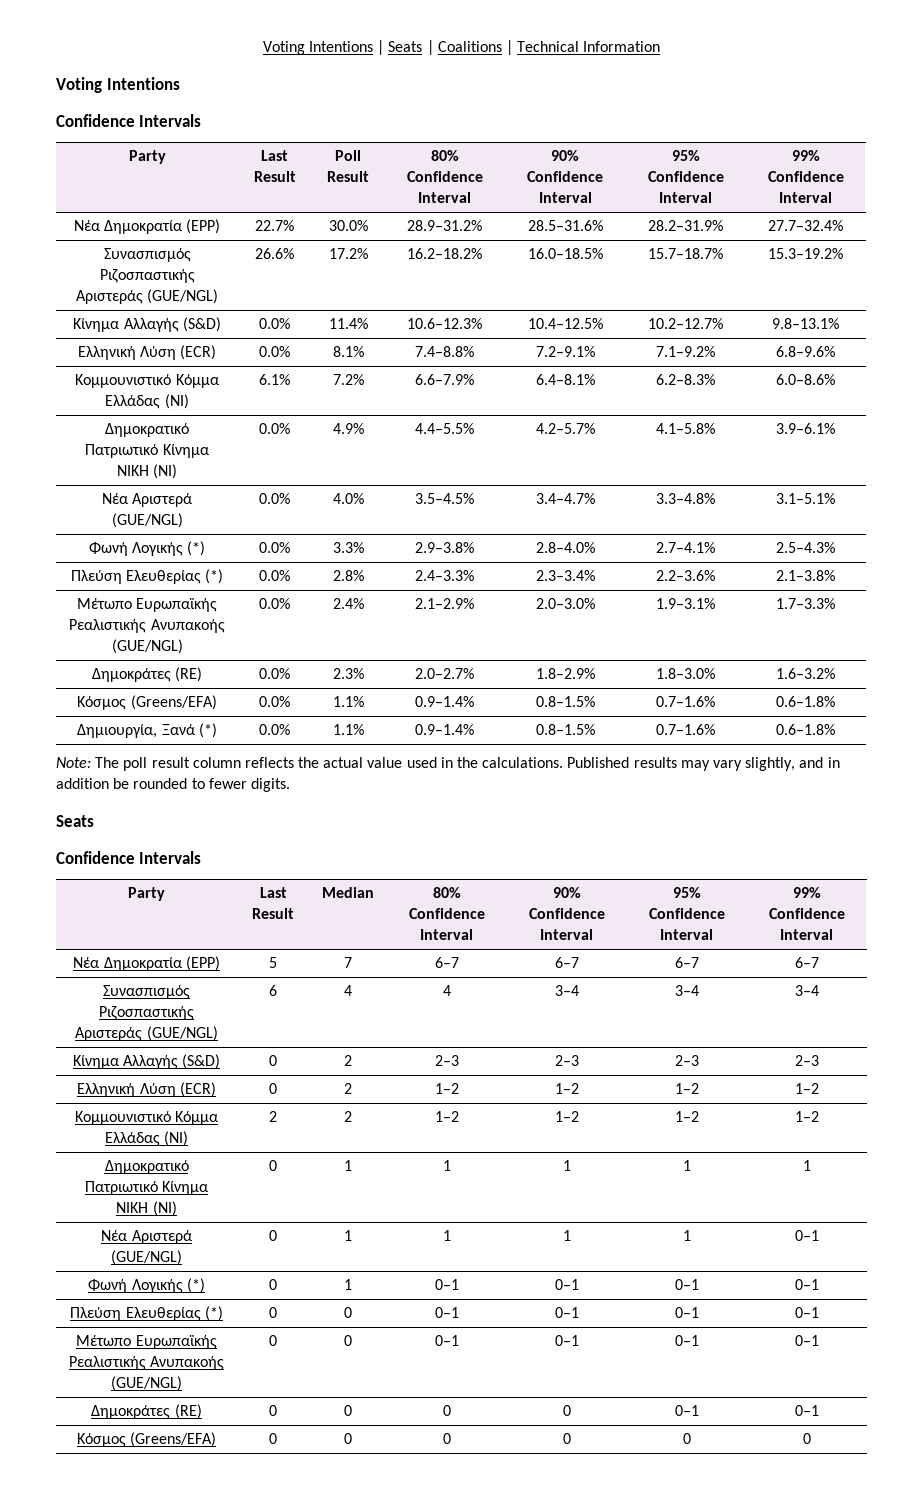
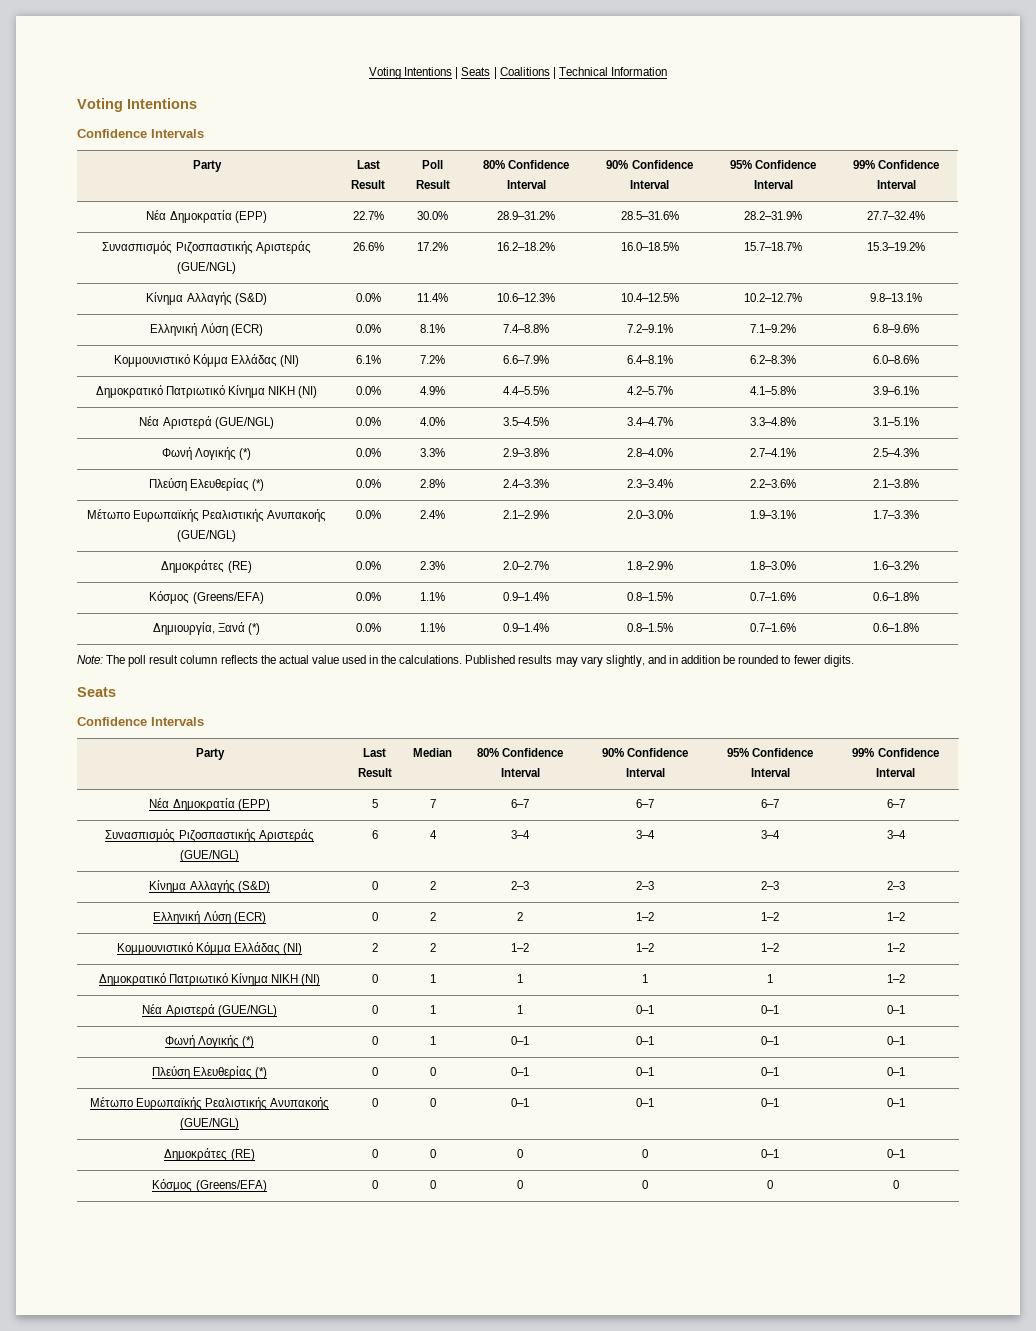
[442,985,451,996] 4 -> [511,830,530,839] 3–4
[434,1083,459,1094] 1–2 -> [517,912,523,921] 2
[802,1160,811,1171] 1 -> [886,974,905,983] 1–2
[562,1230,571,1241] [682,1230,691,1241] 1 | 1 -> [636,1005,654,1014] [761,1005,779,1014] 0–1 | 0–1

